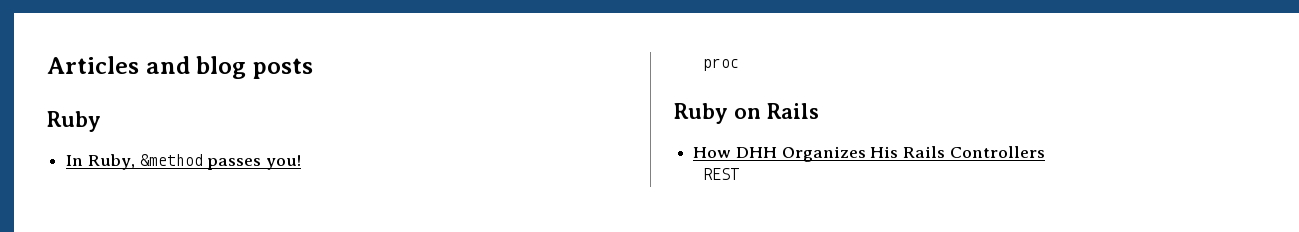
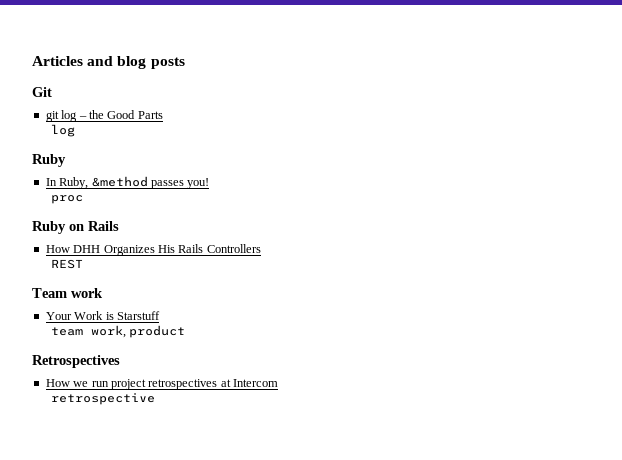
(313, 68) none -> [32,87,52,97] [45,110,163,122] [51,124,76,137] // Git // git log – the Good Parts // log
(739, 174) none -> [32,288,103,298] [45,311,160,320] [51,325,186,338] [32,355,120,368] [45,379,278,390] [51,393,156,405] // Team work // Your Work is Starstuff // team work, product // Retrospectives // How we run project retrospectives at Intercom // retrospective

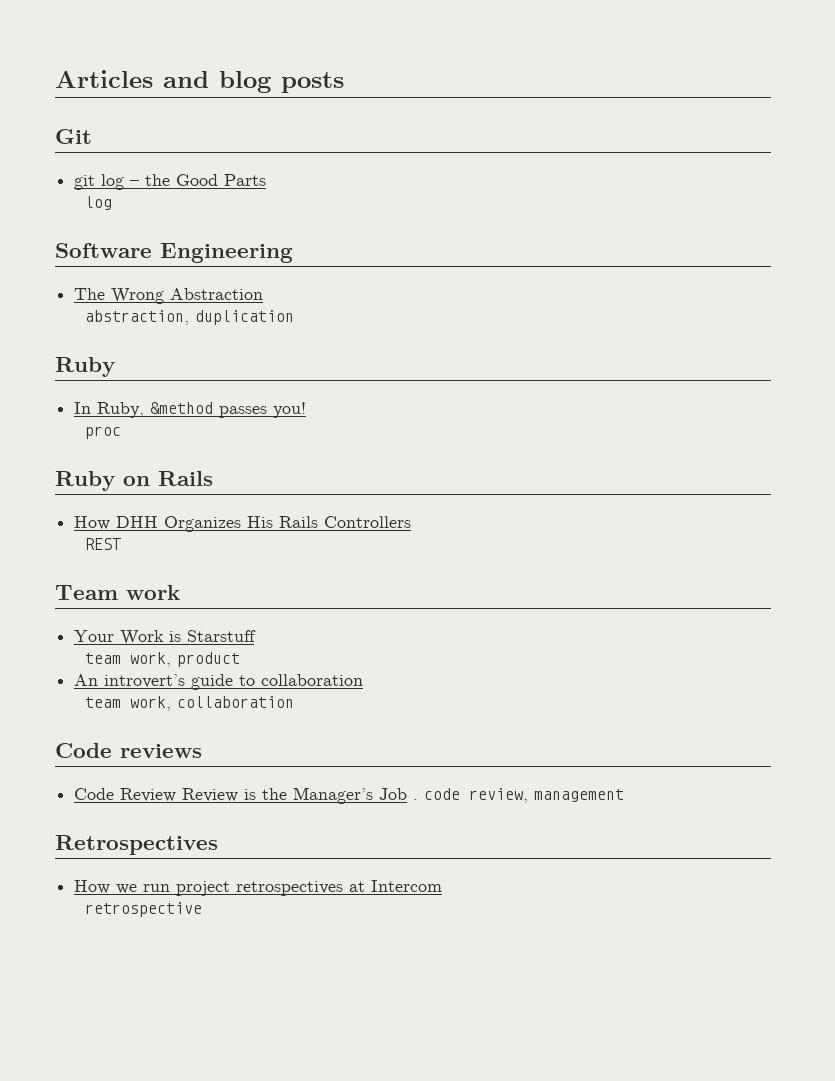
(76, 130) none -> [55,243,293,263] [74,288,264,304] [84,310,294,325] // Software Engineering // The Wrong Abstraction // abstraction, duplication
(186, 331) none -> [74,674,364,690] [84,696,294,711] [55,743,202,758] [74,787,625,804] // An introvert’s guide to collaboration // team work, collaboration // Code reviews // Code Review Review is the Manager’s Job . code review, management

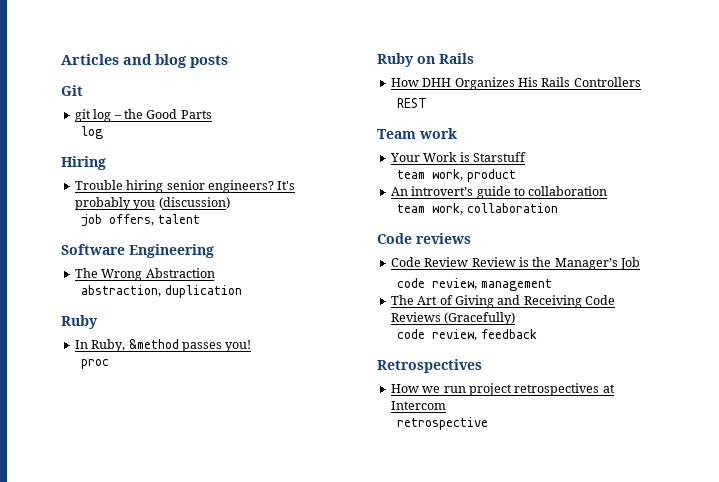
(112, 203) none -> [61,156,106,170] [74,180,296,193] [74,197,230,210] [81,214,200,227] // Hiring // Trouble hiring senior engineers? It's probably you (discussion) // job offers, talent
[413,799,419,800] . -> (640, 263) //
(625, 795) none -> [390,295,615,308] [390,312,516,325] [397,329,537,341] // The Art of Giving and Receiving Code Reviews (Gracefully) // code review, feedback

